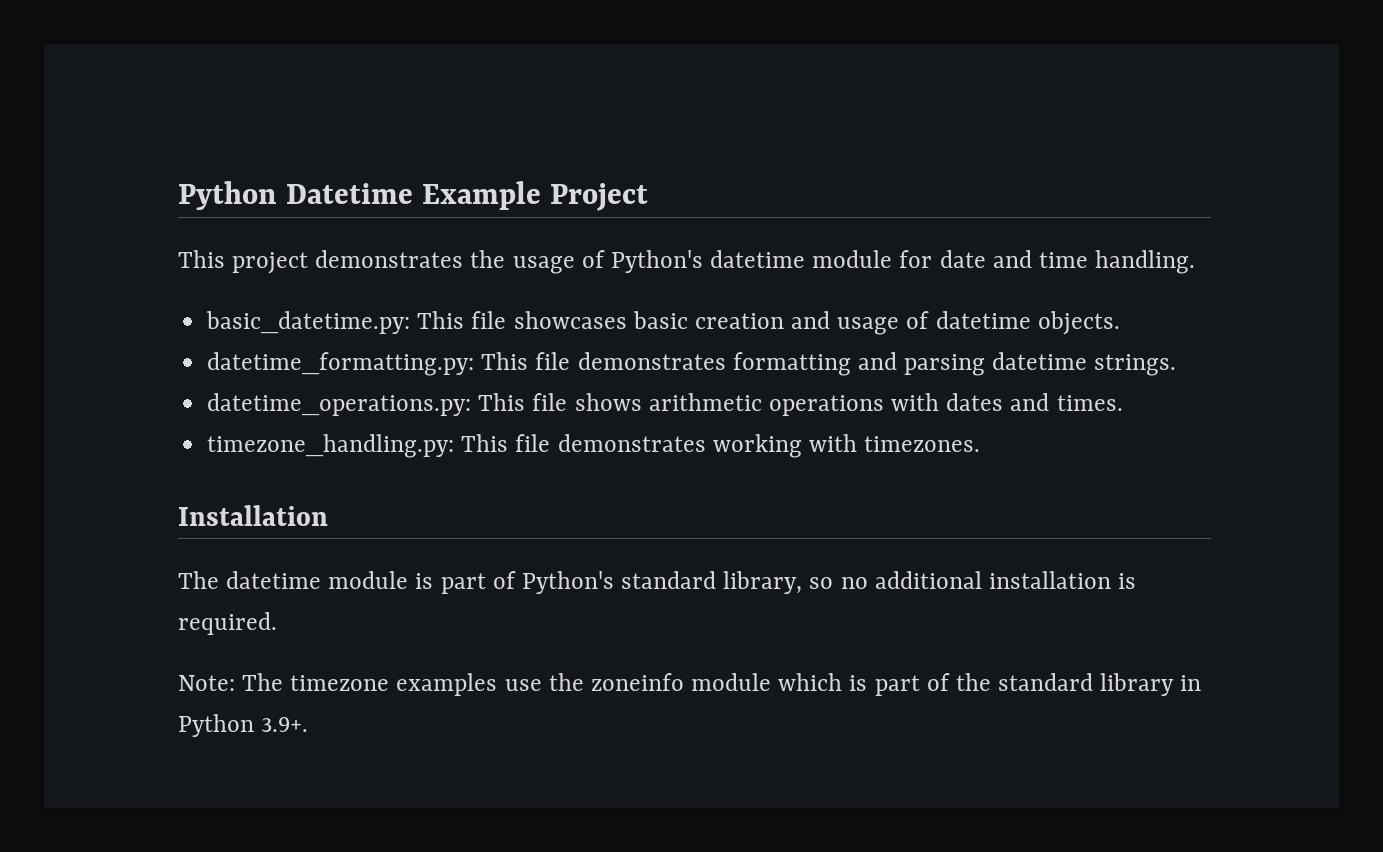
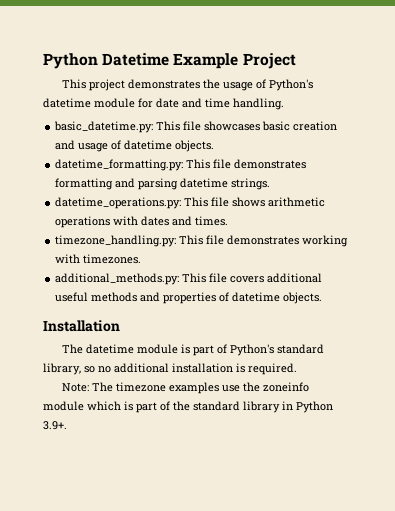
(981, 444) none -> [55,273,323,285] [55,292,323,304] // additional_methods.py: This file covers additional useful methods and properties of datetime objects.

